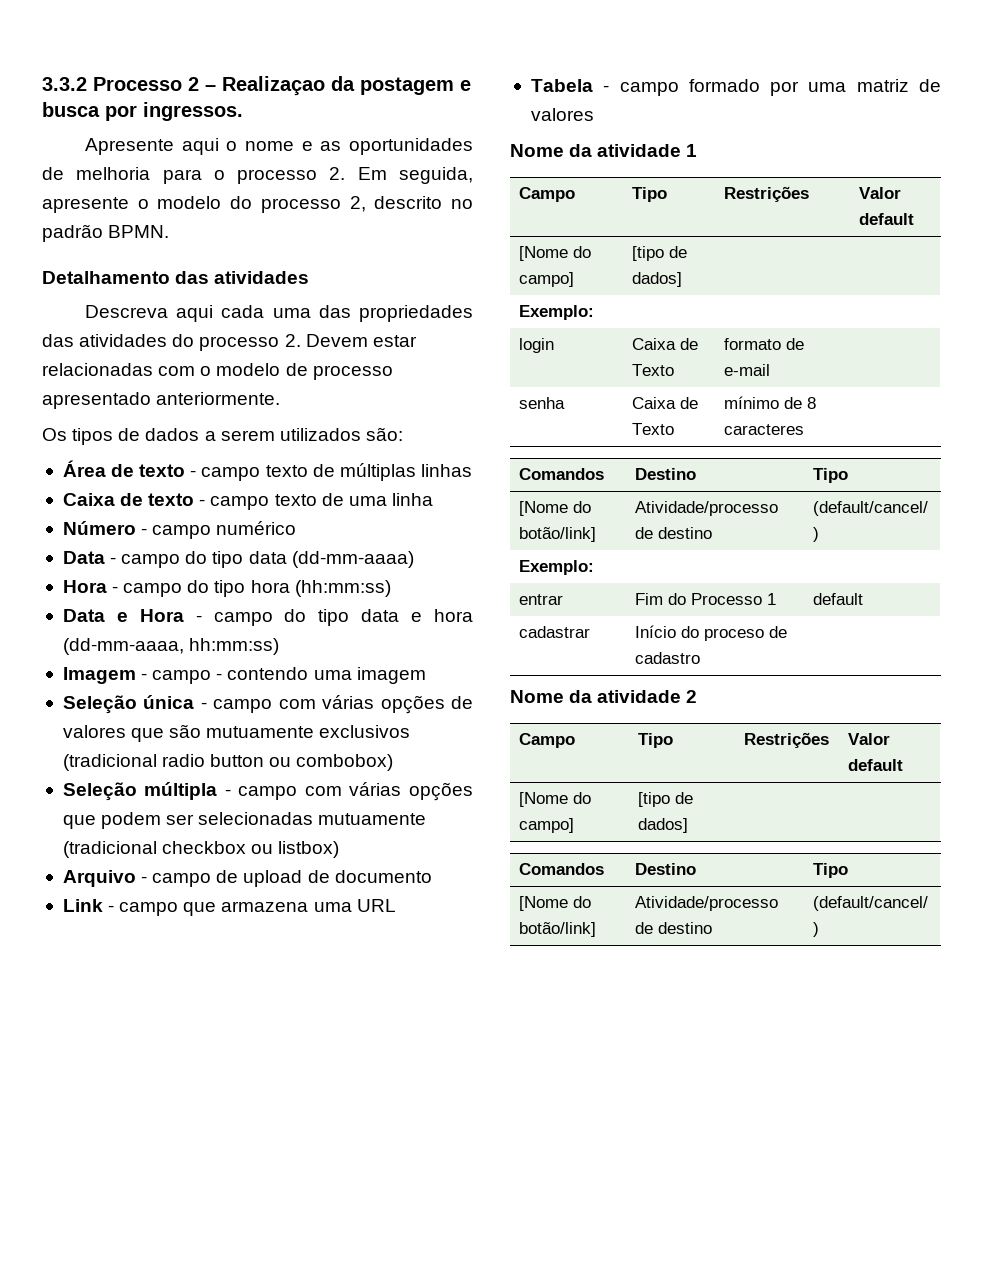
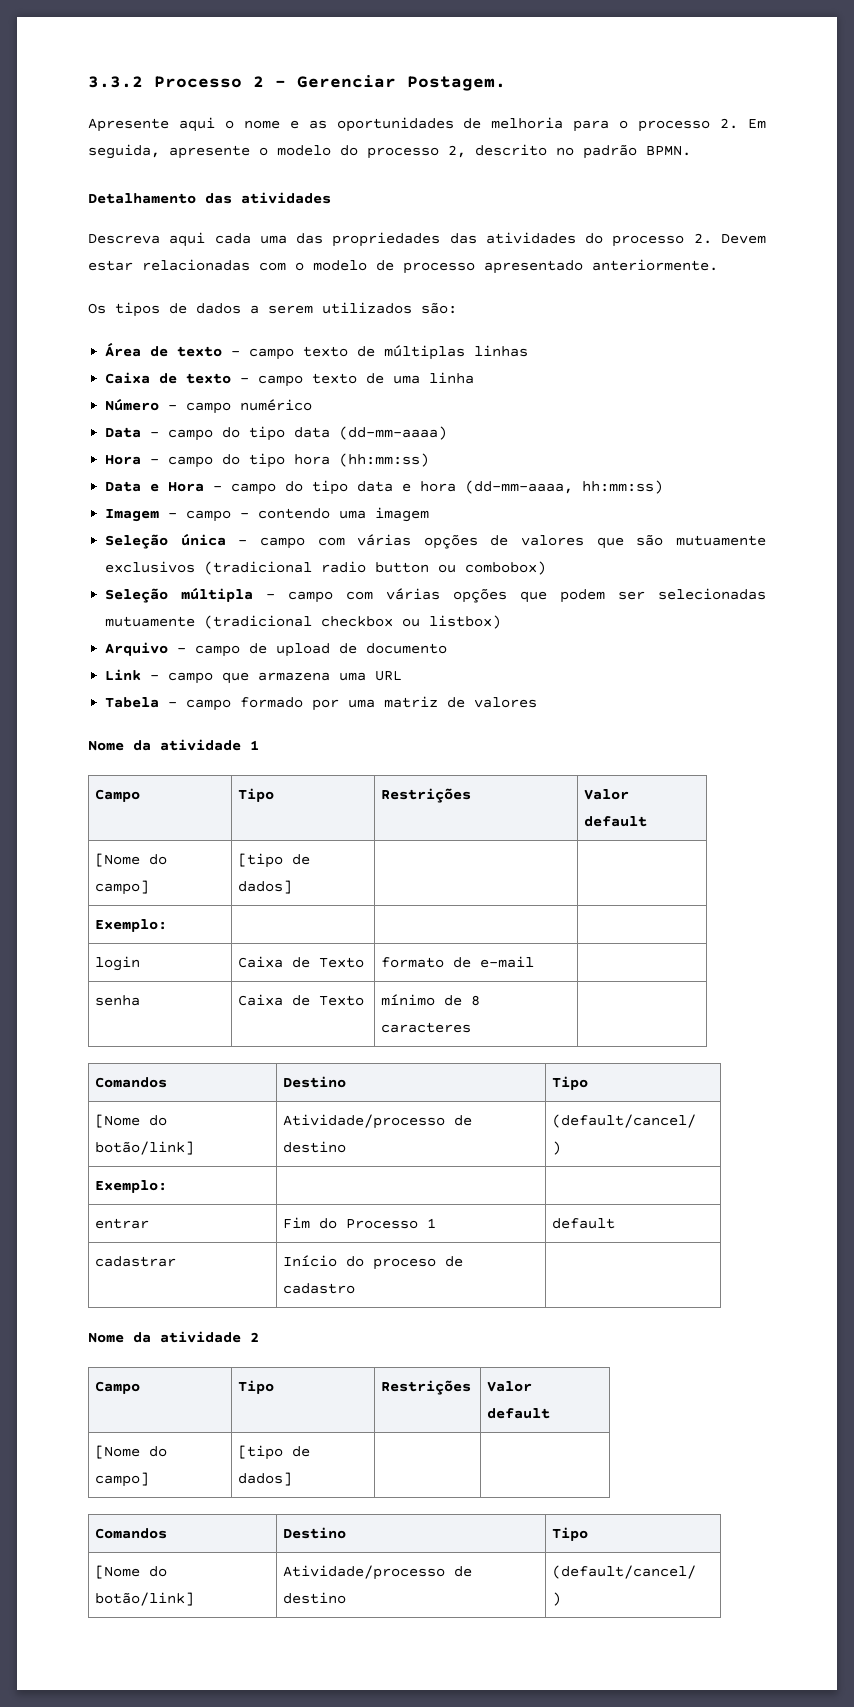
[222,76,471,96] [42,102,243,121] Realizaçao da postagem e busca por ingressos. -> [297,75,506,91] Gerenciar Postagem.

